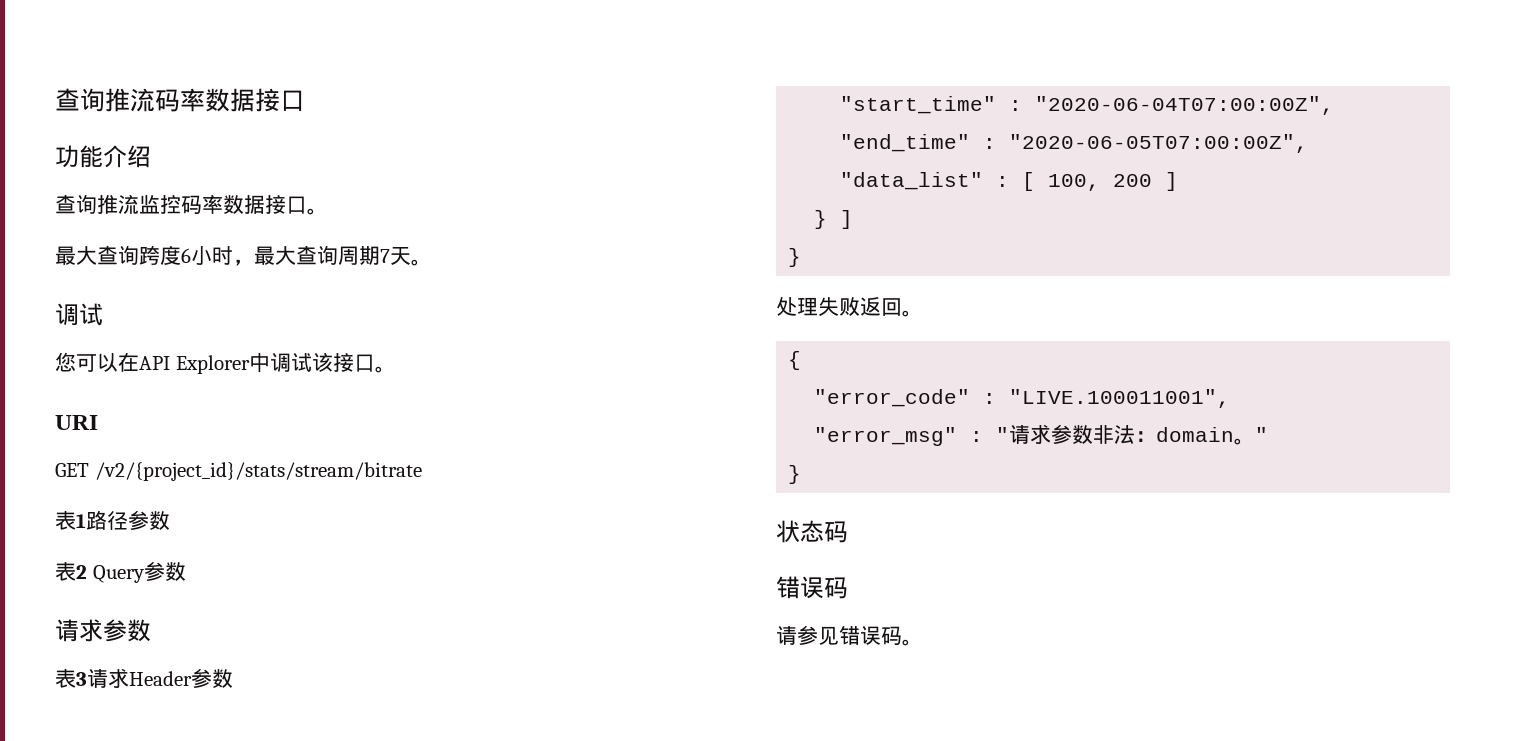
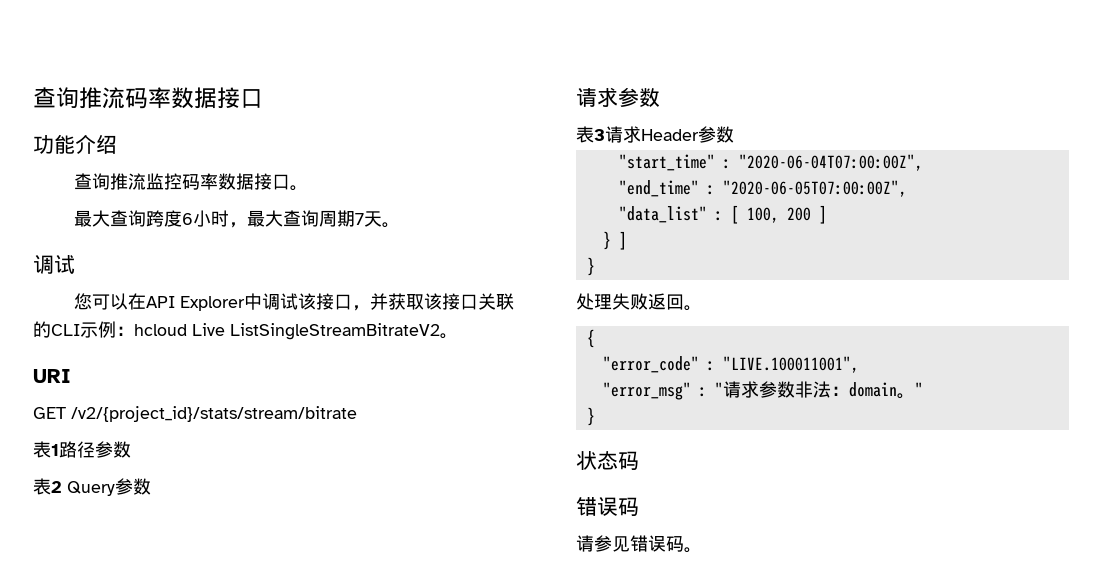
(375, 363) none -> [352,293,515,311] [33,321,440,340] ，并获取该接口关联的CLI示例：hcloud Live ListSingleStreamBitrateV2

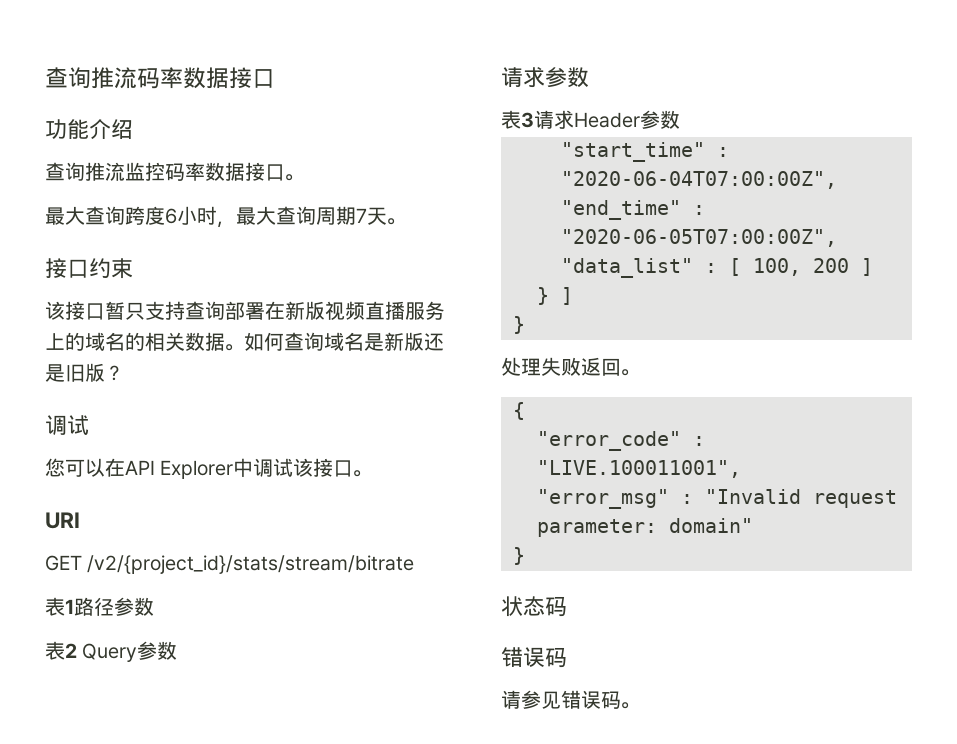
(401, 225) none -> [45,258,133,279] [45,301,445,321] [45,332,444,351] [45,363,124,382] // 接口约束 // 该接口暂只支持查询部署在新版视频直播服务上的域名的相关数据。如何查询域名是新版还是旧版？
[352,293,515,311] [33,321,440,340] ，并获取该接口关联的CLI示例：hcloud Live ListSingleStreamBitrateV2 -> (354, 468) none
[714,381,923,399] "请求参数非法：domain。" -> [705,489,897,508] [537,518,753,537] "Invalid request parameter: domain"

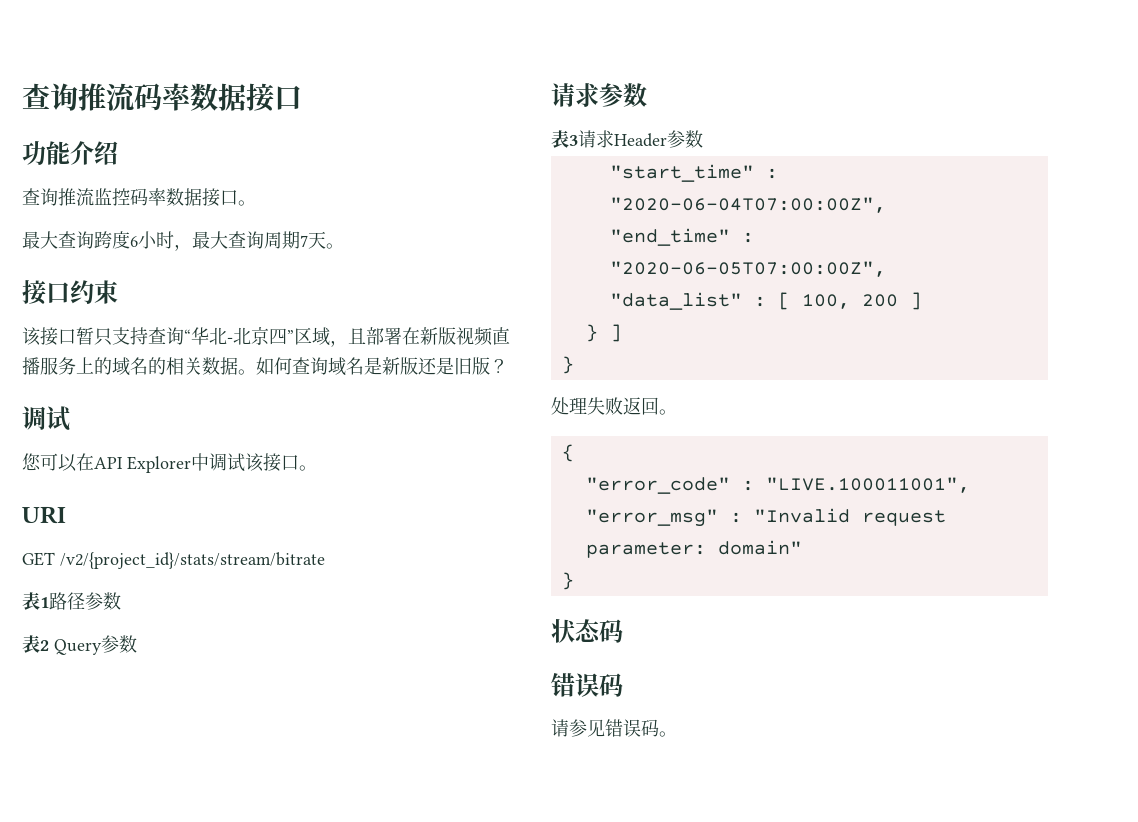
(225, 310) none -> [184,327,366,347] “华北-北京四”区域，且

